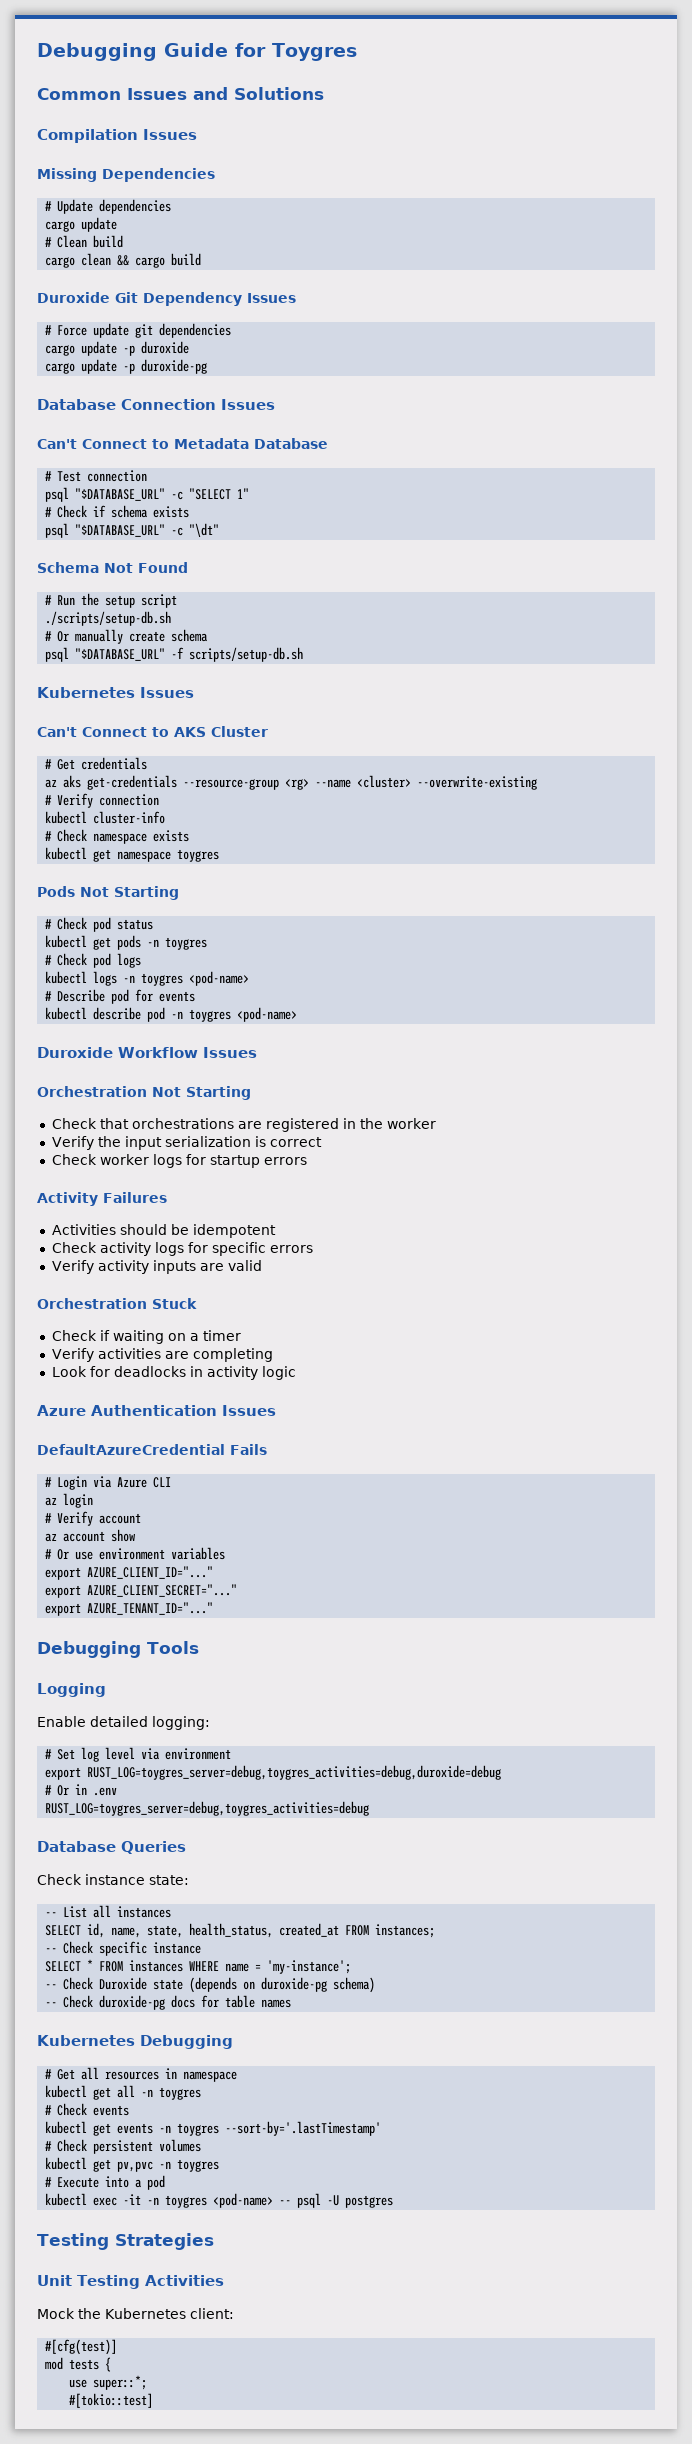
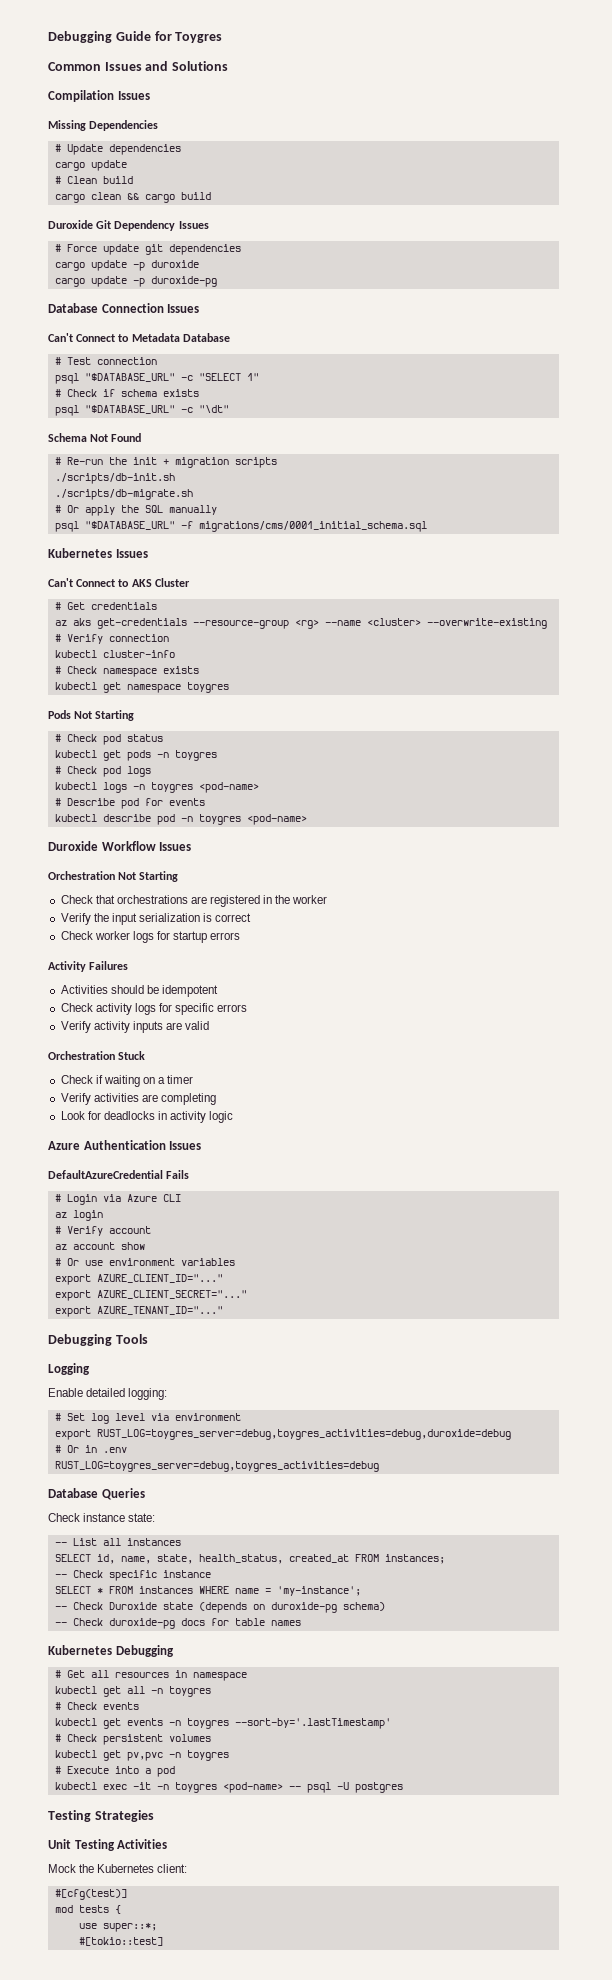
[57,593,178,608] [45,611,172,626] [45,631,70,642] Run the setup script // ./scripts/setup-db.sh // # Or -> [66,457,277,468] [54,473,175,484] [54,489,193,500] [54,505,163,516] Re-run the init + migration scripts // ./scripts/db-init.sh // ./scripts/db-migrate.sh // # Or apply the SQL
[129,629,209,642] create schema -> (217, 510) none
[189,647,304,662] scripts/setup-db.sh -> [198,521,427,532] migrations/cms/0001_initial_schema.sql

